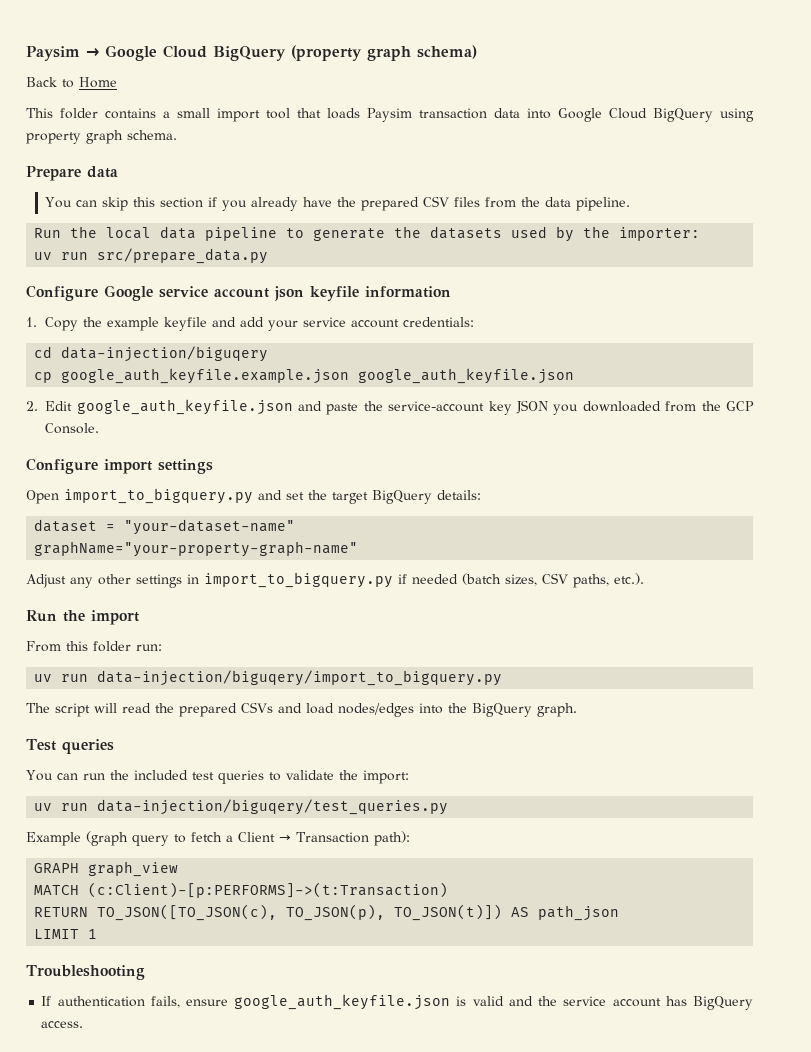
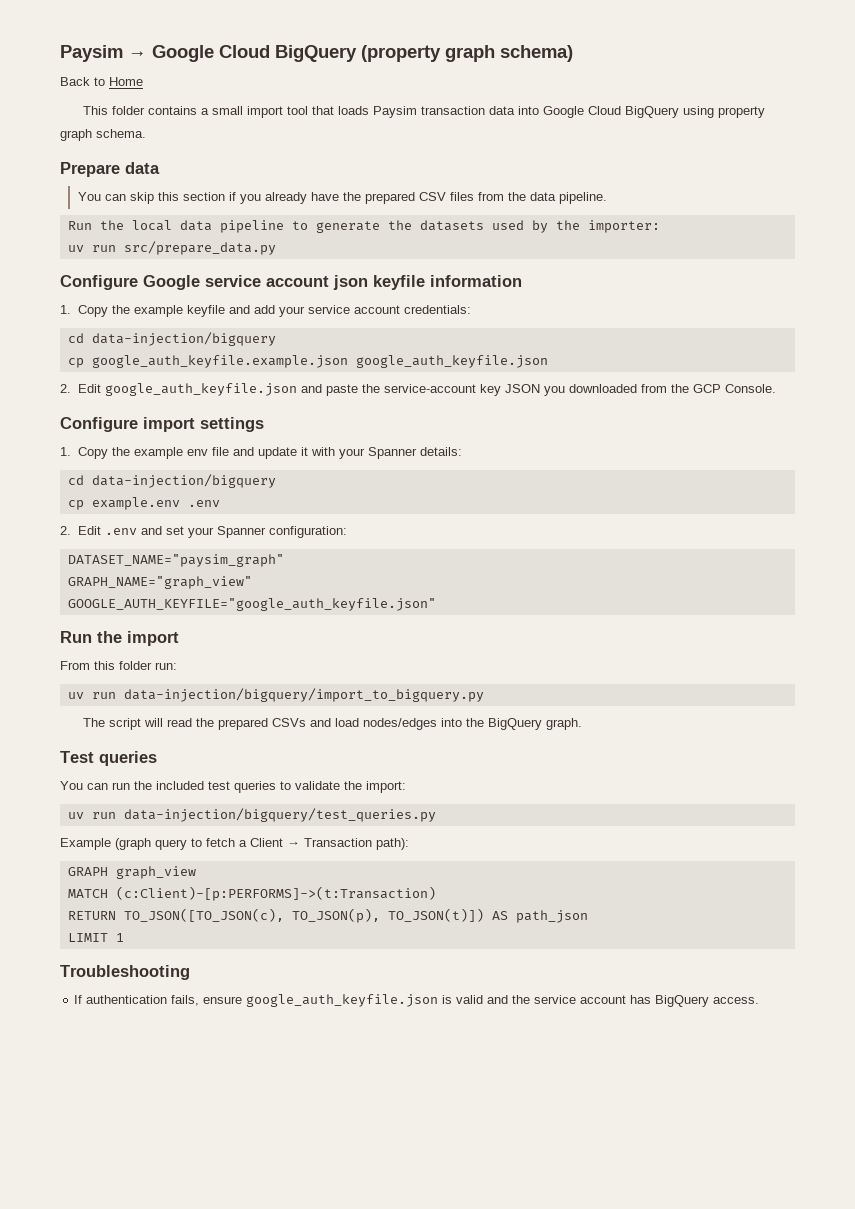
[61,346,269,362] data-injection/biguqery -> [91,332,276,346] data-injection/bigquery
[26,488,481,504] [34,519,296,535] [34,541,359,557] [26,572,644,588] Open import_to_bigquery.py and set the target BigQuery details: // dataset = "your-dataset-name" // graphName="your-property-graph-name" // Adjust any other settings in import_to_bigquery.py if needed (batch sizes, CSV paths, etc.). -> [60,447,462,459] [67,474,276,488] [67,497,220,510] [60,526,347,538] [67,554,284,567] [67,576,252,589] [67,598,436,611] 1. Copy the example env file and update it with your Spanner details: // cd data-injection/bigquery // cp example.env .env // 2. Edit .env and set your Spanner configuration: // DATASET_NAME="paysim_graph" // GRAPH_NAME="graph_view" // GOOGLE_AUTH_KEYFILE="google_auth_keyfile.json"
[97,670,503,686] data-injection/biguqery/import_to_bigquery.py -> [123,688,484,702] data-injection/bigquery/import_to_bigquery.py
[97,799,449,815] data-injection/biguqery/test_queries.py -> [123,808,436,822] data-injection/bigquery/test_queries.py

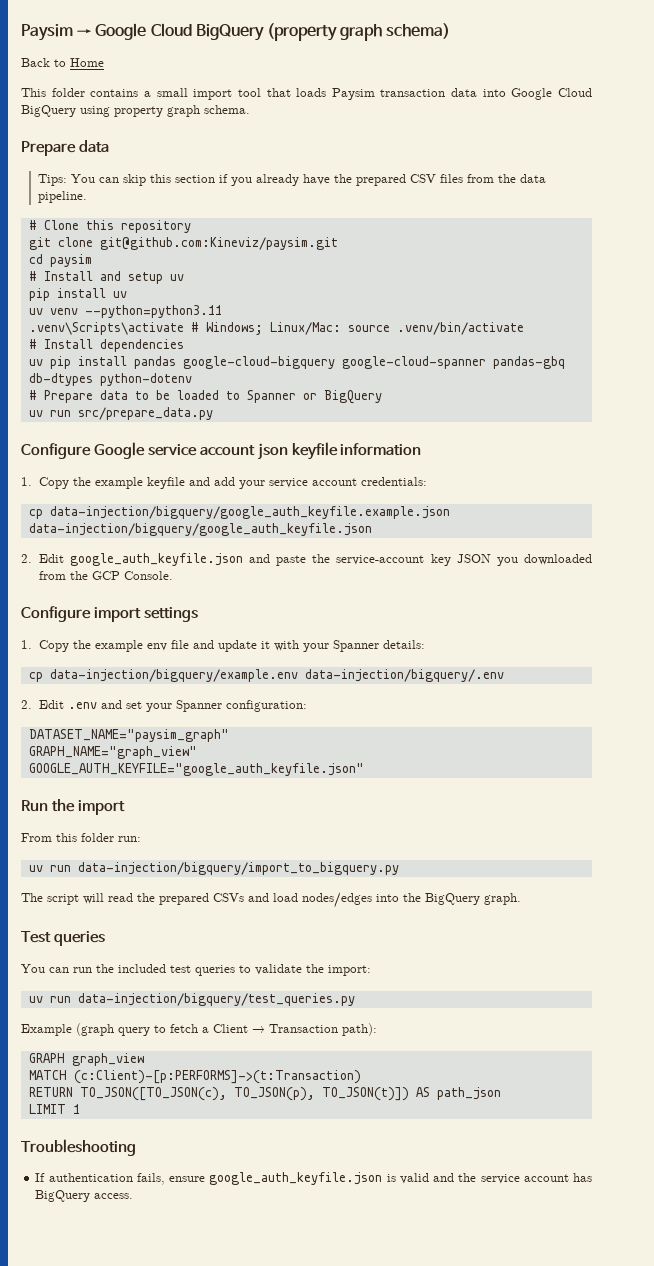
(160, 168) none -> [38,174,68,186] Tips:
[67,220,660,233] Run the local data pipeline to generate the datasets used by the importer: -> [28,220,191,233] [28,237,338,250] [28,254,92,267] [28,271,184,284] [28,288,127,301] [28,305,222,318] [28,322,524,335] [28,339,184,352] [28,356,565,369] [28,373,192,386] [28,390,382,404] # Clone this repository // git clone git@github.com:Kineviz/paysim.git // cd paysim // # Install and setup uv // pip install uv // uv venv --python=python3.11 // .venv\Scripts\activate # Windows; Linux/Mac: source .venv/bin/activate // # Install dependencies // uv pip install pandas google-cloud-bigquery google-cloud-spanner pandas-gbq db-dtypes python-dotenv // # Prepare data to be loaded to Spanner or BigQuery
[67,332,276,346] [67,355,548,368] // cd data-injection/bigquery // cp google_auth_keyfile.example.json google_auth_keyfile.json -> [28,506,450,519] [28,523,372,536] // cp data-injection/bigquery/google_auth_keyfile.example.json data-injection/bigquery/google_auth_keyfile.json
[67,474,276,488] [67,497,220,510] // cd data-injection/bigquery // cp example.env .env -> [28,669,504,682] // cp data-injection/bigquery/example.env data-injection/bigquery/.env

